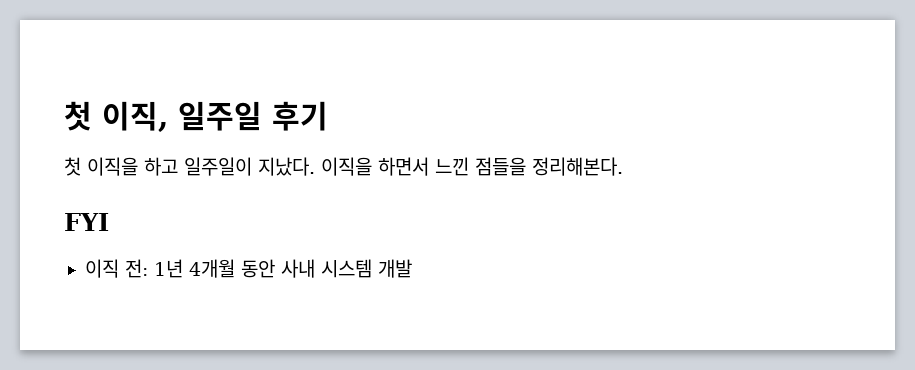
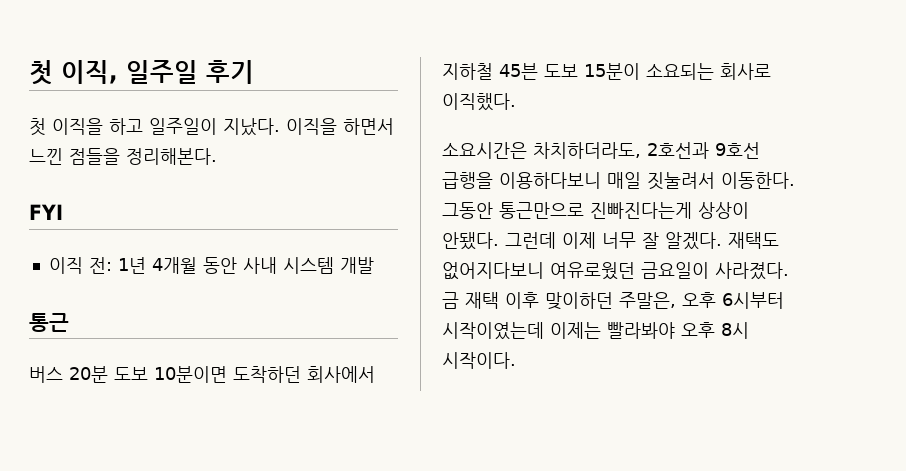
(412, 268) none -> [29,313,69,332] [29,366,375,383] [442,63,771,80] [442,93,516,111] [442,142,760,159] [442,172,795,190] [442,202,749,219] [442,232,779,250] [442,262,789,280] [442,292,784,310] [442,322,749,340] [442,352,516,369] // 통근 // 버스 20분 도보 10분이면 도착하던 회사에서 지하철 45븐 도보 15분이 소요되는 회사로 이직했다. // 소요시간은 차치하더라도, 2호선과 9호선 급행을 이용하다보니 매일 짓눌려서 이동한다. 그동안 통근만으로 진빠진다는게 상상이 안됐다. 그런데 이제 너무 잘 알겠다. 재택도 없어지다보니 여유로웠던 금요일이 사라졌다. 금 재택 이후 맞이하던 주말은, 오후 6시부터 시작이였는데 이제는 빨라봐야 오후 8시 시작이다.

